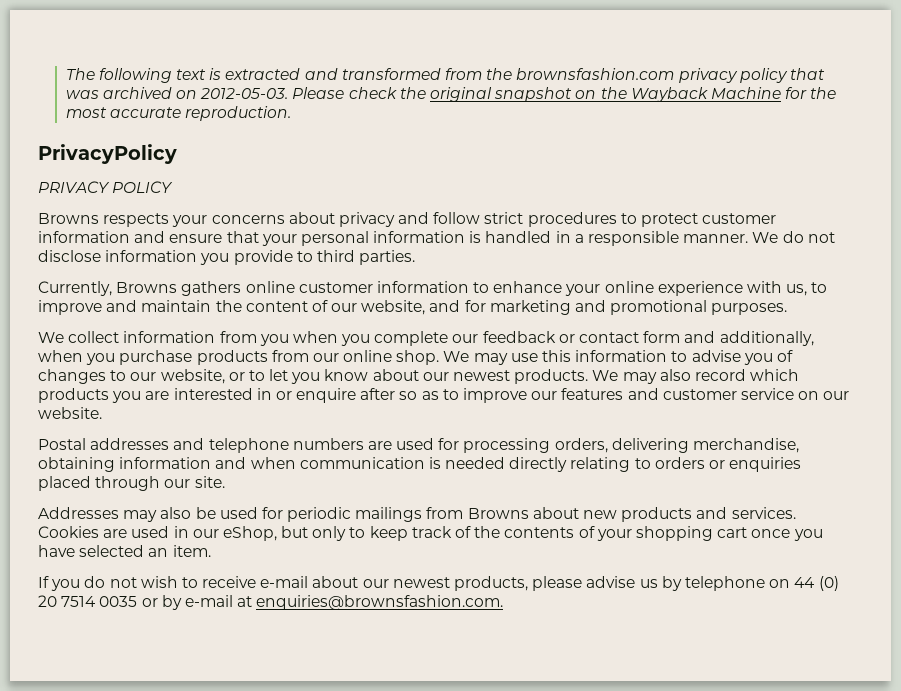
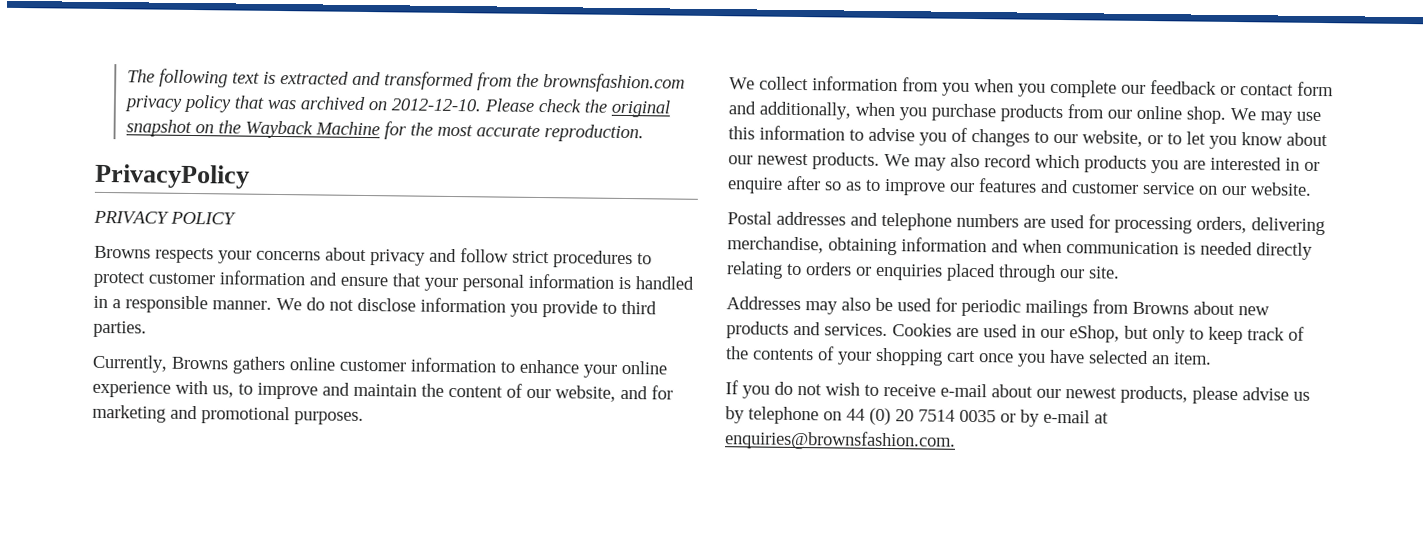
[200,88,289,99] 2012-05-03. -> [390,98,481,112] 2012-12-10.

